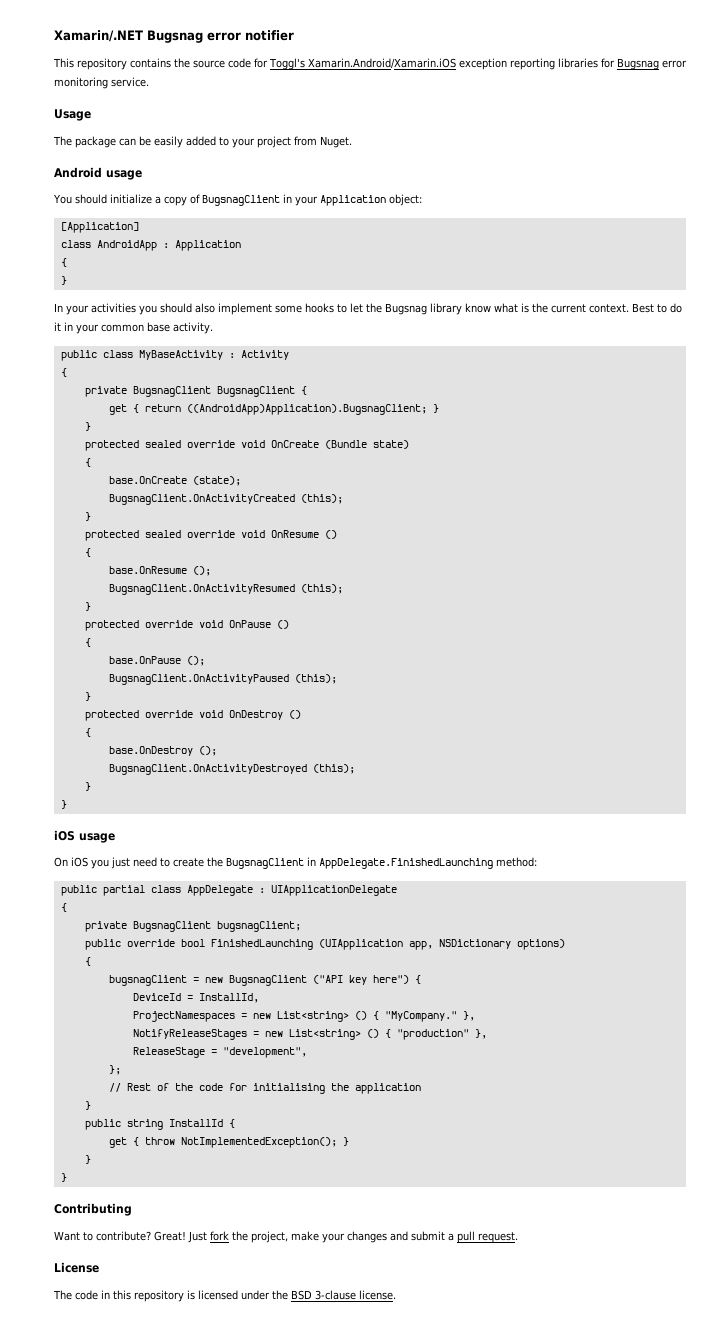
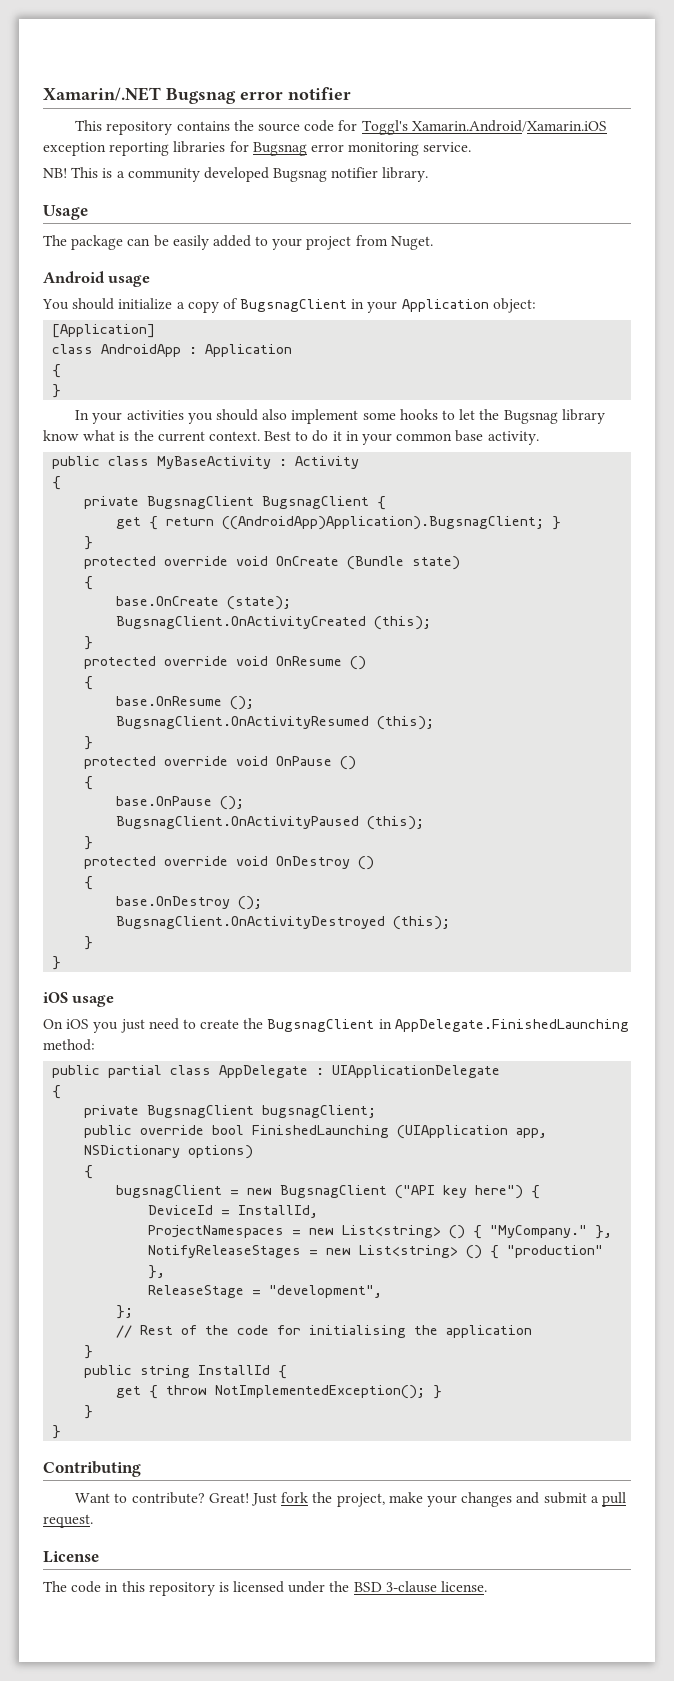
(149, 82) none -> [43,167,429,182] // NB! This is a community developed Bugsnag notifier library.
[144,440,181,448] sealed -> (157, 562) none
[144,530,181,538] sealed -> (157, 662) none

